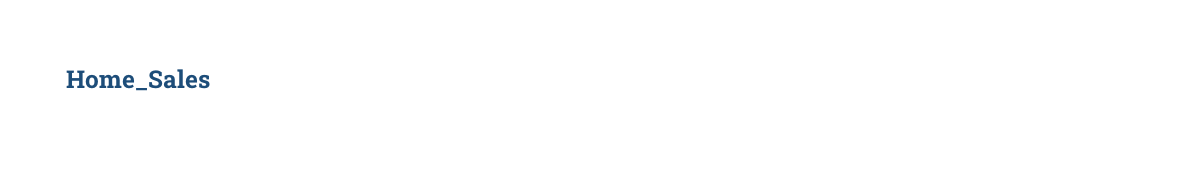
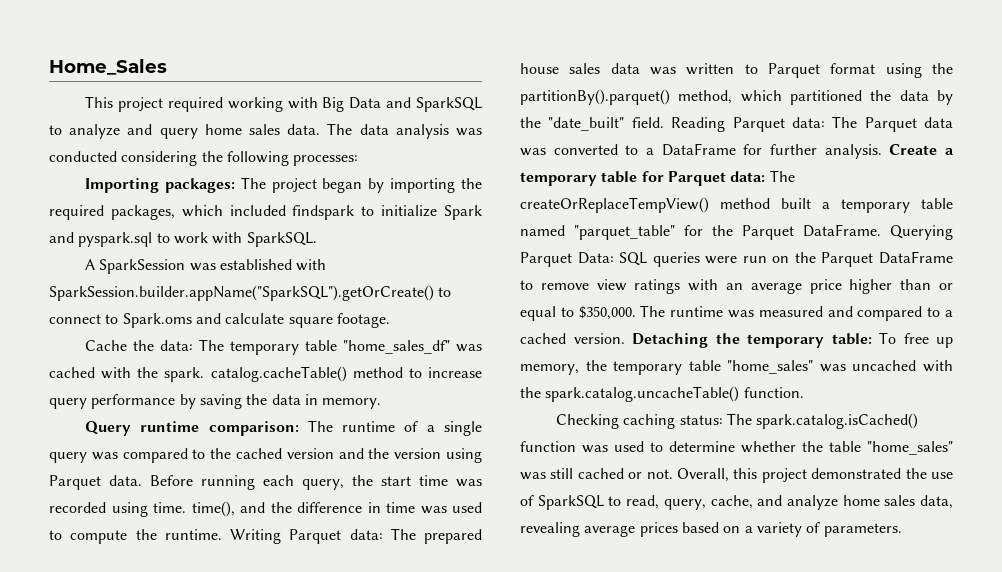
(210, 80) none -> [85,96,482,112] [49,123,482,139] [49,151,359,166] [85,177,482,193] [49,205,482,220] [49,232,317,247] [85,259,327,274] [49,285,452,301] [49,313,390,328] [85,339,482,355] [49,366,483,382] [49,394,382,409] [85,420,483,436] [49,448,483,463] [49,475,482,490] [49,501,482,517] [49,528,482,544] [520,63,953,78] [520,89,953,105] [520,116,953,132] [520,143,954,159] [520,170,795,186] [520,197,953,213] [520,224,953,240] [520,251,953,267] [520,279,953,294] [520,305,954,321] [520,332,953,348] [520,360,953,375] [520,386,804,402] [556,413,919,429] [520,441,953,455] [520,468,953,483] [520,495,953,510] [520,522,902,537] // This project required working with Big Data and SparkSQL to analyze and query home sales data. The data analysis was conducted considering the following processes: // Importing packages: The project began by importing the required packages, which included findspark to initialize Spark and pyspark.sql to work with SparkSQL. // A SparkSession was established with SparkSession.builder.appName("SparkSQL").getOrCreate() to connect to Spark.oms and calculate square footage. // Cache the data: The temporary table "home_sales_df" was cached with the spark. catalog.cacheTable() method to increase query performance by saving the data in memory. // Query runtime comparison: The runtime of a single query was compared to the cached version and the version using Parquet data. Before running each query, the start time was recorded using time. time(), and the difference in time was used to compute the runtime. Writing Parquet data: The prepared house sales data was written to Parquet format using the partitionBy().parquet() method, which partitioned the data by the "date_built" field. Reading Parquet data: The Parquet data was converted to a DataFrame for further analysis. Create a temporary table for Parquet data: The createOrReplaceTempView() method built a temporary table named "parquet_table" for the Parquet DataFrame. Querying Parquet Data: SQL queries were run on the Parquet DataFrame to remove view ratings with an average price higher than or equal to $350,000. The runtime was measured and compared to a cached version. Detaching the temporary table: To free up memory, the temporary table "home_sales" was uncached with the spark.catalog.uncacheTable() function. // Checking caching status: The spark.catalog.isCached() function was used to determine whether the table "home_sales" was still cached or not. Overall, this project demonstrated the use of SparkSQL to read, query, cache, and analyze home sales data, revealing average prices based on a variety of parameters.

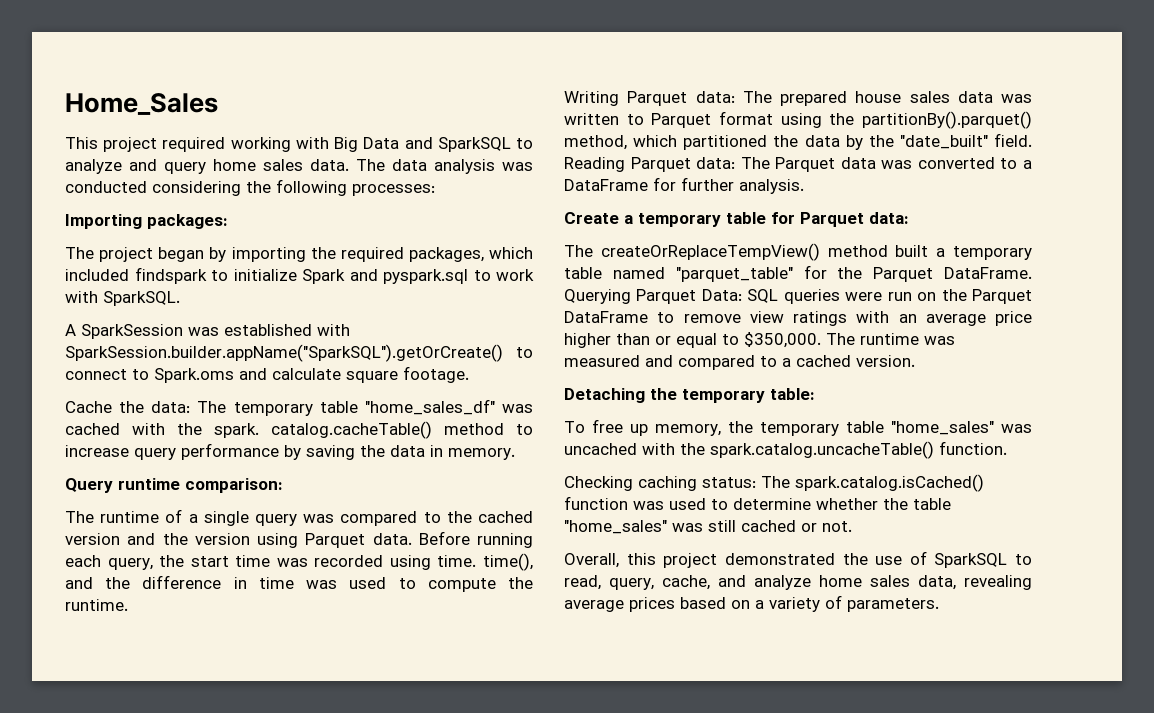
(235, 185) none -> (228, 221) //
(299, 428) none -> (283, 485) //
(222, 534) none -> (128, 605) //
(882, 151) none -> (804, 186) //
(766, 176) none -> (909, 218) //
(625, 338) none -> (915, 361) //
(872, 339) none -> (815, 394) //
(673, 474) none -> (852, 526) //

